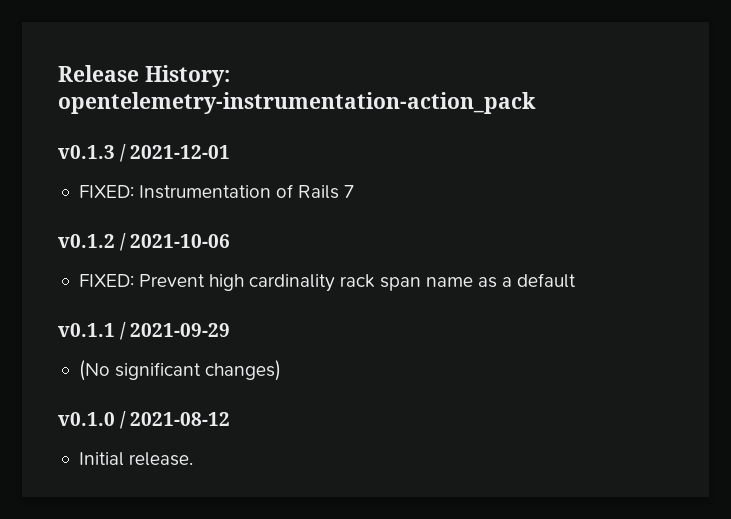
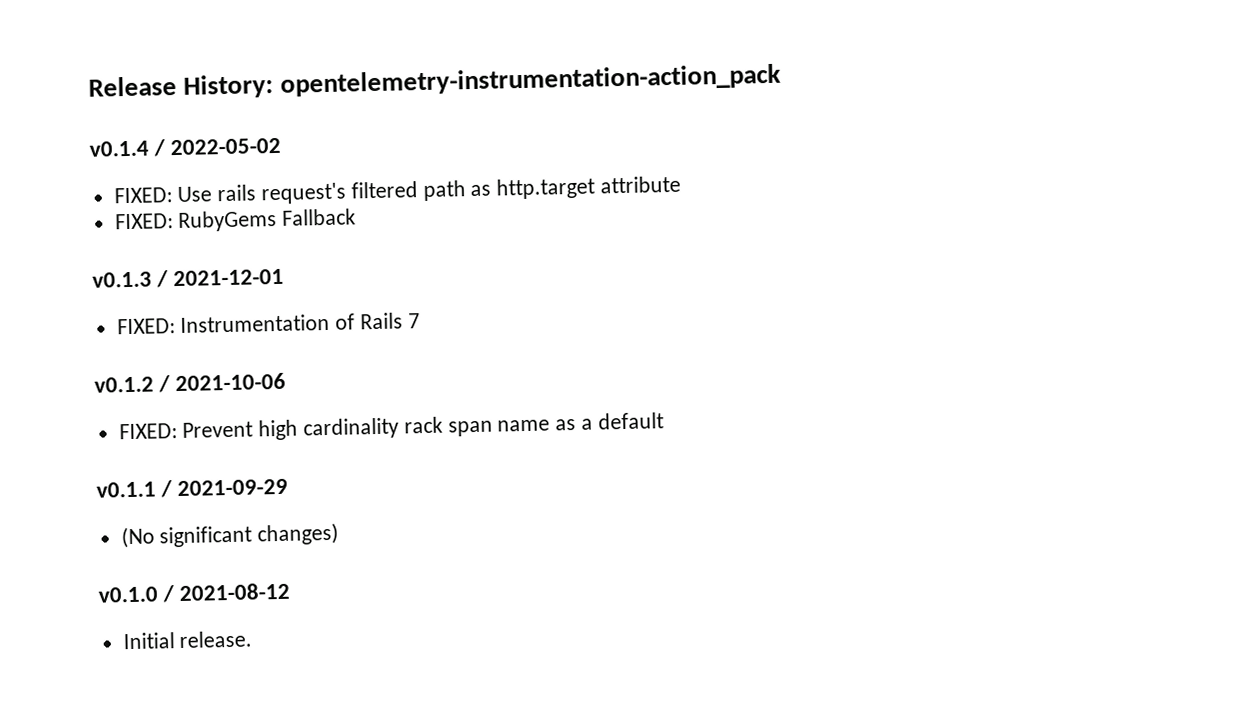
(536, 103) none -> [89,137,282,157] [113,175,682,205] [114,208,357,232] // v0.1.4 / 2022-05-02 // FIXED: Use rails request's filtered path as http.target attribute // FIXED: RubyGems Fallback

